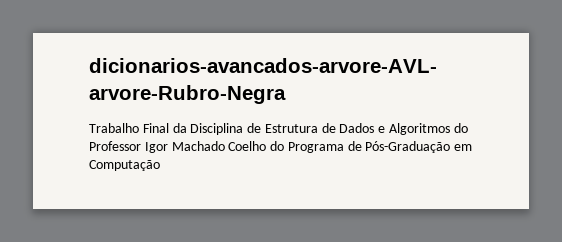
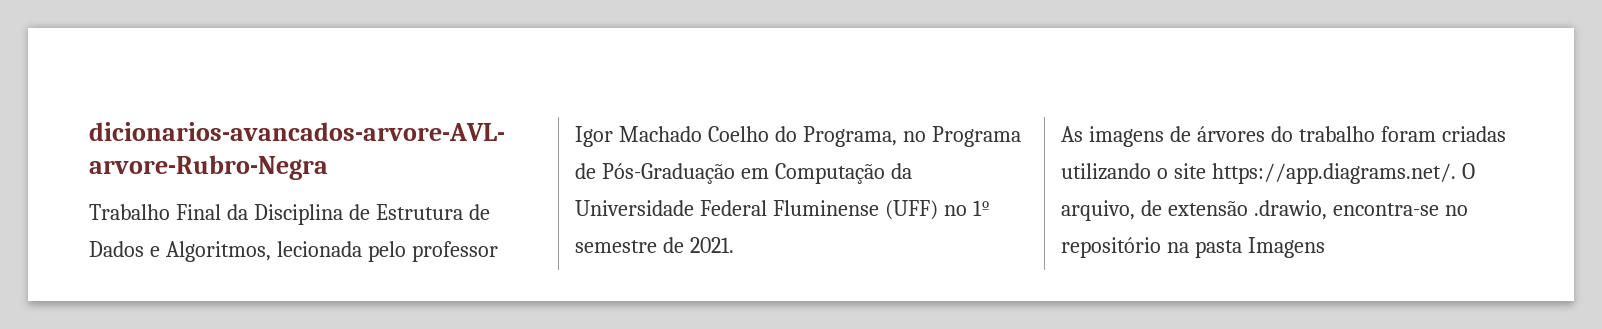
[389,123,468,135] [89,141,141,151] Algoritmos do Professor -> [165,241,498,262] Algoritmos, lecionada pelo professor
(285, 146) none -> [802,126,926,147] Programa, no
(160, 165) none -> [890,163,912,179] [575,200,990,220] [575,237,734,253] [1061,126,1506,147] [1061,163,1475,184] [1061,200,1468,221] [1061,237,1325,258] da Universidade Federal Fluminense (UFF) no 1º semestre de 2021. // As imagens de árvores do trabalho foram criadas utilizando o site https://app.diagrams.net/. O arquivo, de extensão .drawio, encontra-se no repositório na pasta Imagens

